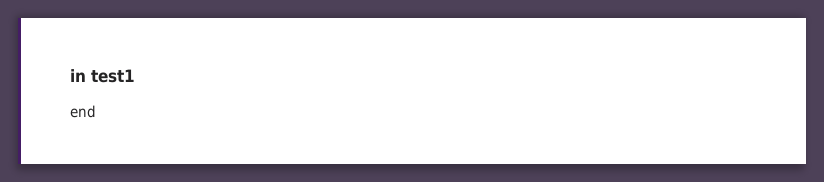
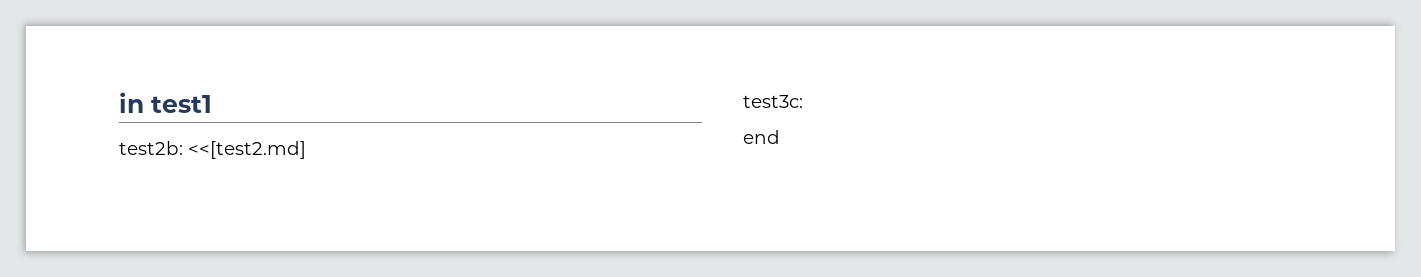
(135, 76) none -> [119,141,306,159] [743,95,803,108] // test2b: <<[test2.md] // test3c:

